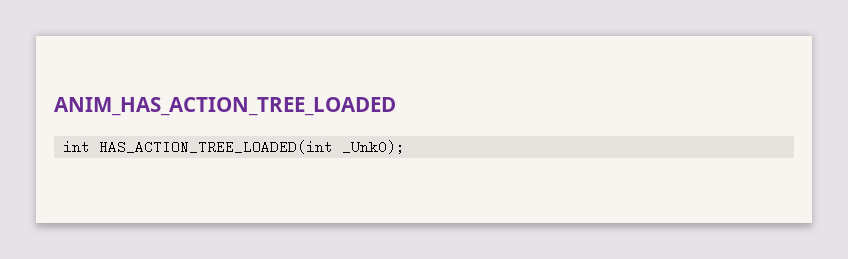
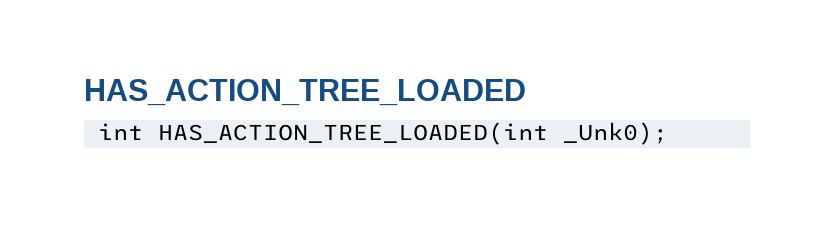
[54,97,396,116] ANIM_HAS_ACTION_TREE_LOADED -> [84,79,526,106] HAS_ACTION_TREE_LOADED

